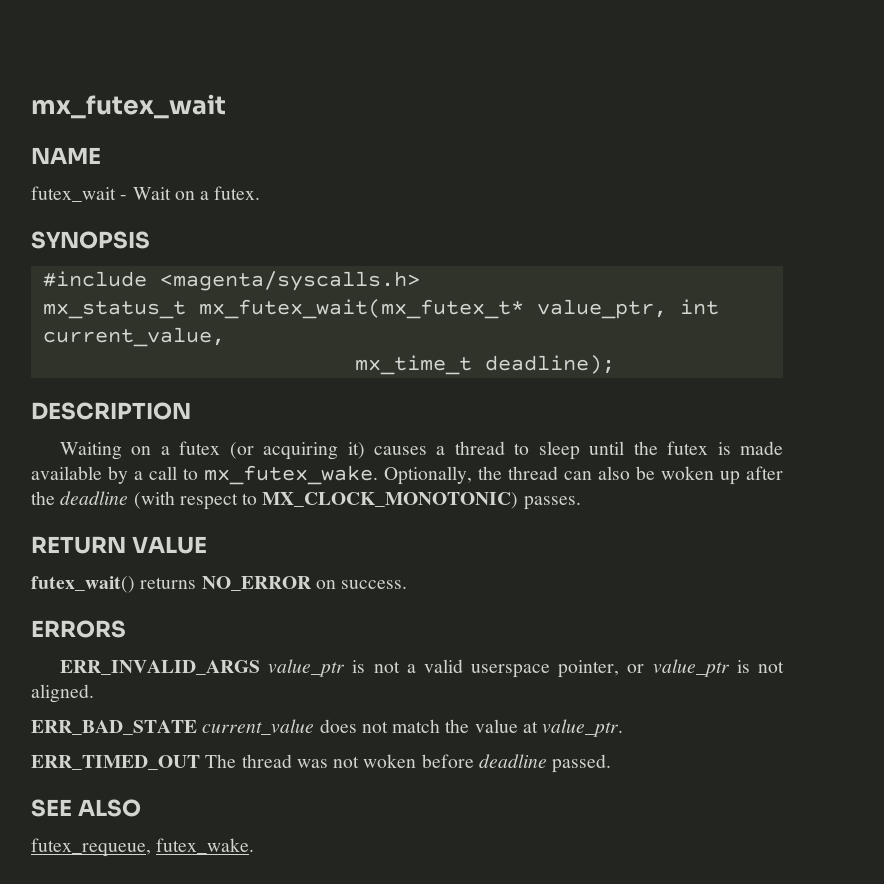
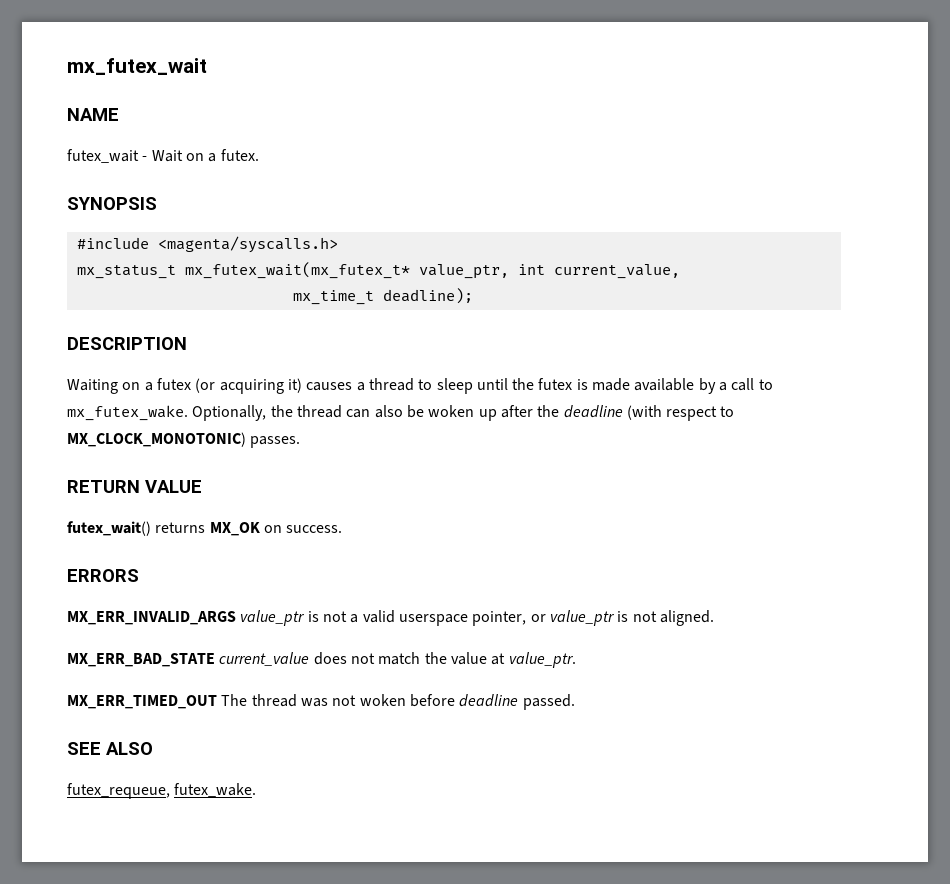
[201,576,311,591] NO_ERROR -> [209,522,260,536] MX_OK
[59,660,260,675] ERR_INVALID_ARGS -> [67,611,236,625] MX_ERR_INVALID_ARGS
[31,720,197,735] ERR_BAD_STATE -> [67,653,215,667] MX_ERR_BAD_STATE
[31,755,200,770] ERR_TIMED_OUT -> [67,695,217,709] MX_ERR_TIMED_OUT

